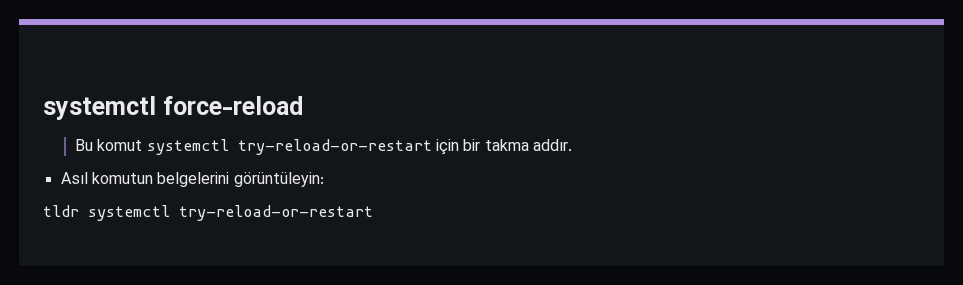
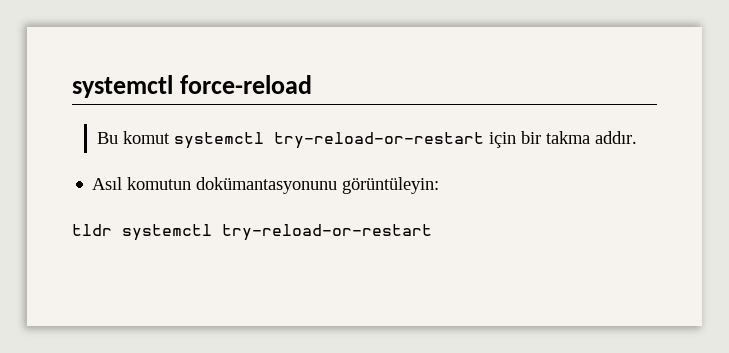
[157,172,230,187] belgelerini -> [196,177,338,194] dokümantasyonunu

